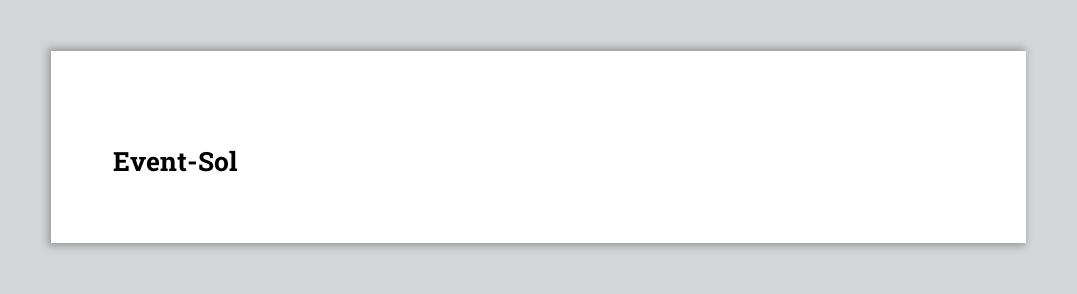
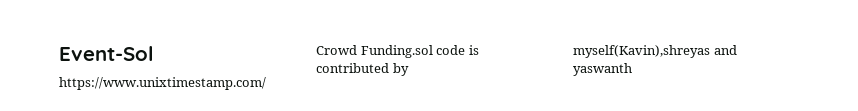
(238, 161) none -> [59,77,266,90] [316,45,479,58] [316,63,409,76] [573,45,737,58] [573,63,632,76] // https://www.unixtimestamp.com/ Crowd Funding.sol code is contributed by myself(Kavin),shreyas and yaswanth

